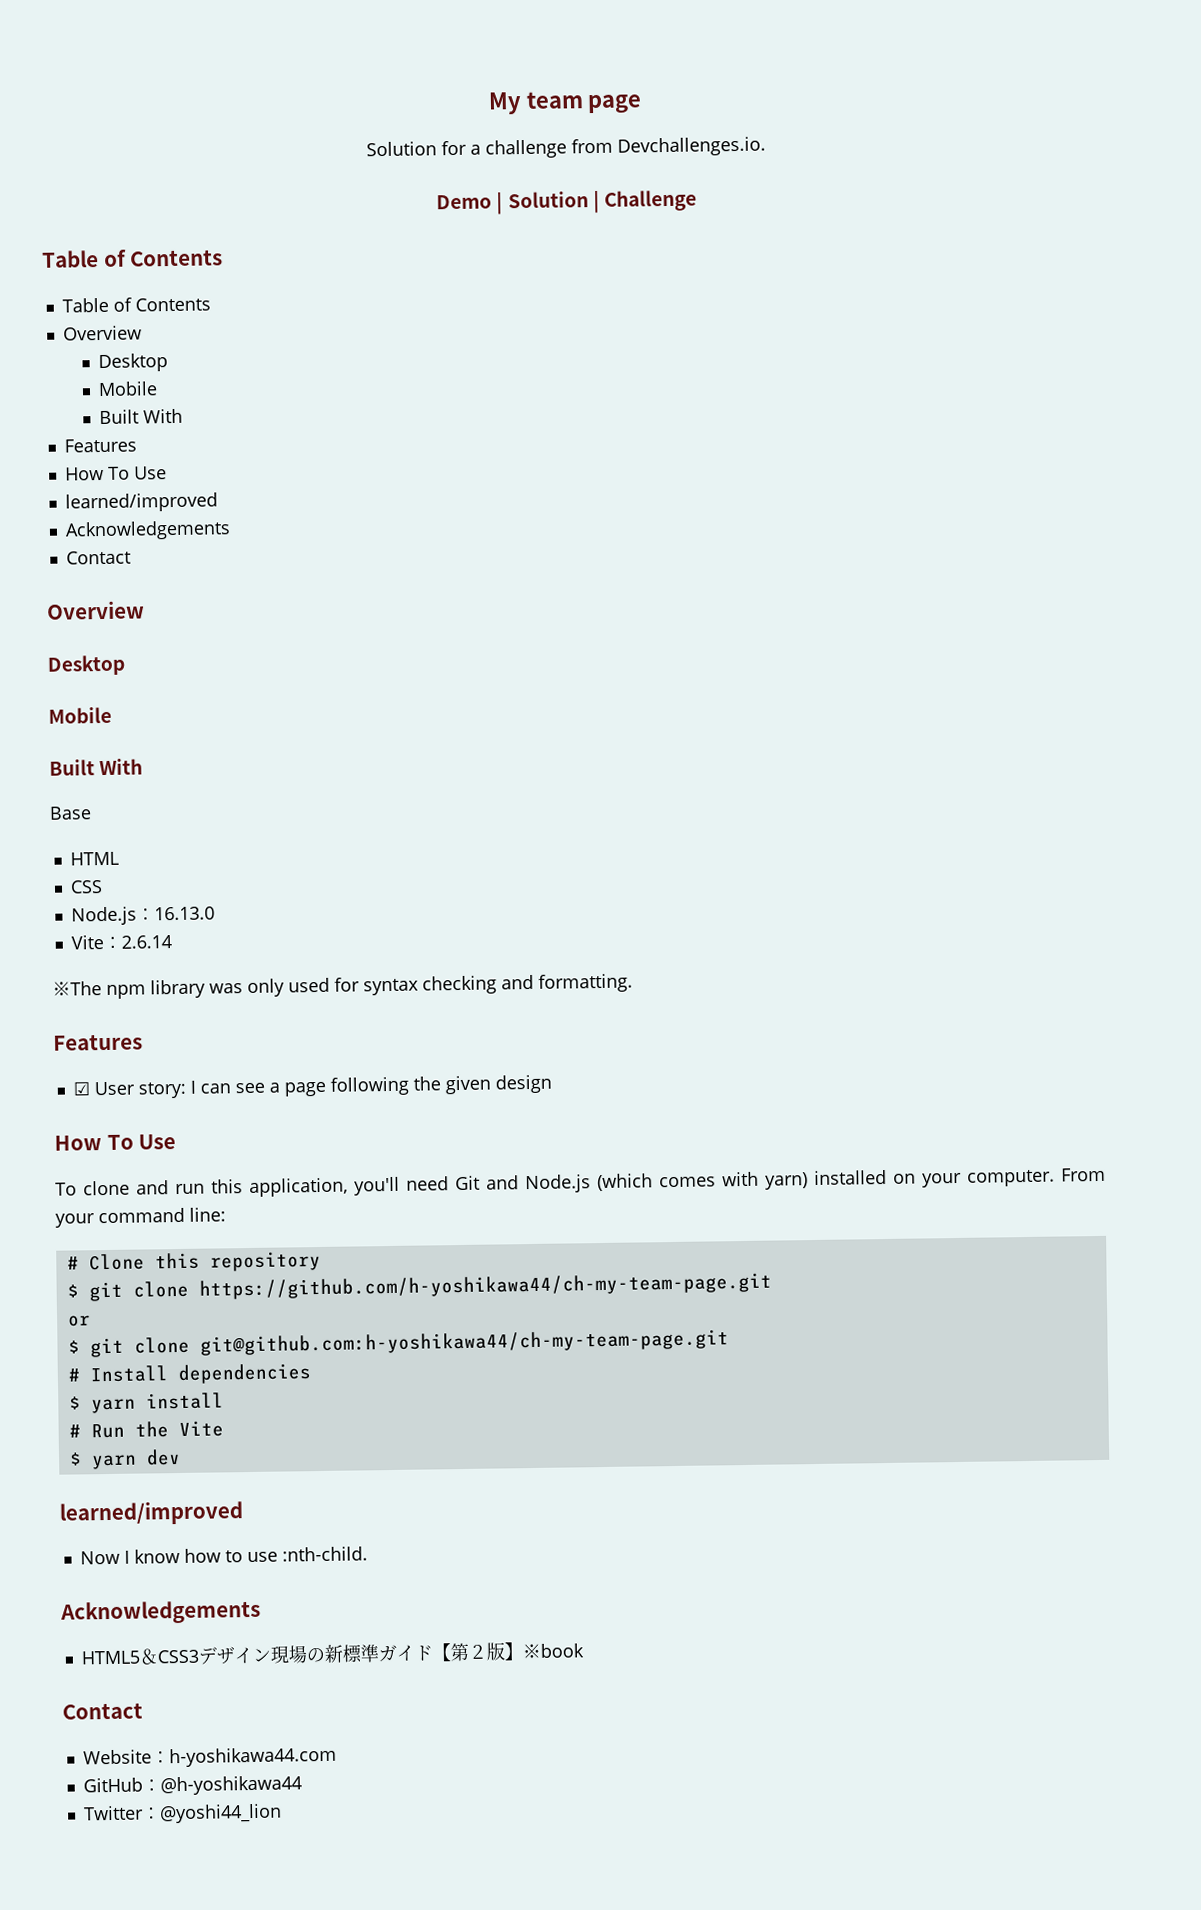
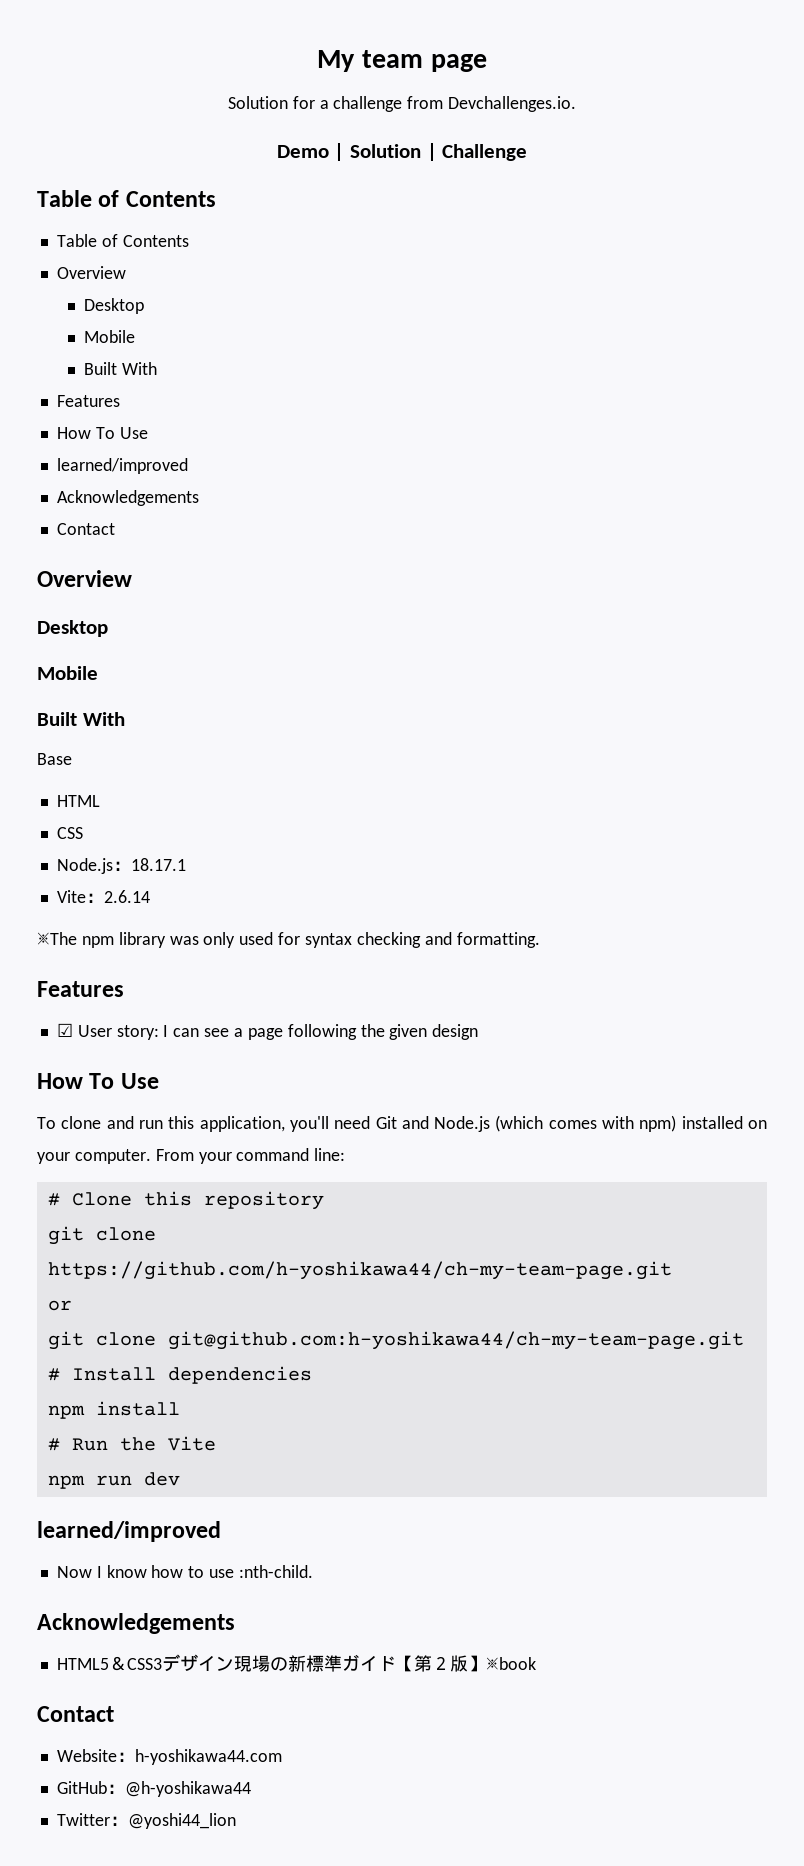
[153,906,215,921] 16.13.0 -> [130,858,186,871] 18.17.1
[764,1172,808,1190] yarn) -> [639,1115,677,1132] npm)
[66,1284,79,1298] $ -> (324, 1200) none
[67,1340,80,1354] $ -> (72, 1305) none
[68,1396,136,1414] $ yarn -> [47,1405,85,1419] npm
[68,1452,137,1470] $ yarn -> [47,1475,132,1489] npm run

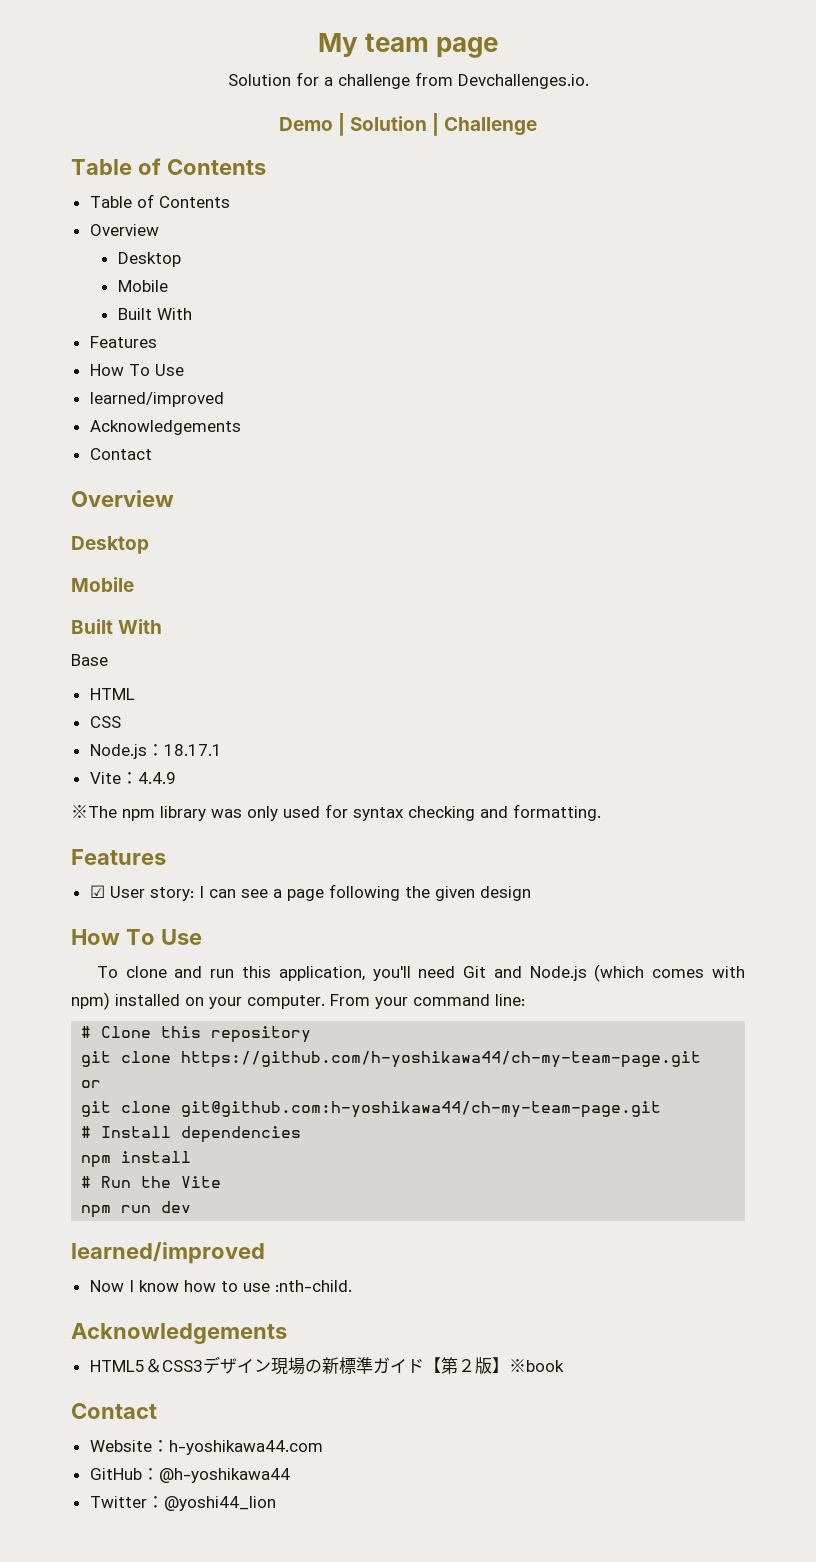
[103,890,150,903] 2.6.14 -> [137,772,176,784] 4.4.9

